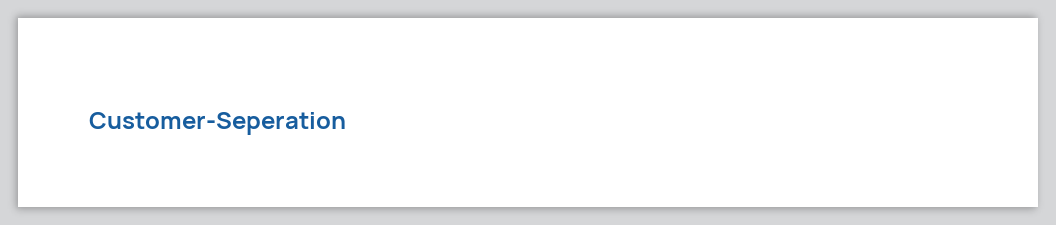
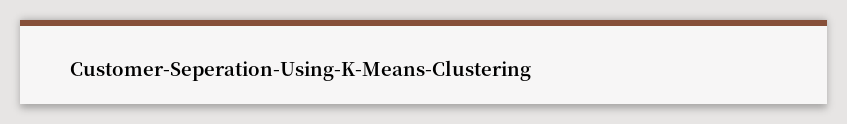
[89,112,346,135] Customer-Seperation -> [70,60,531,81] Customer-Seperation-Using-K-Means-Clustering

